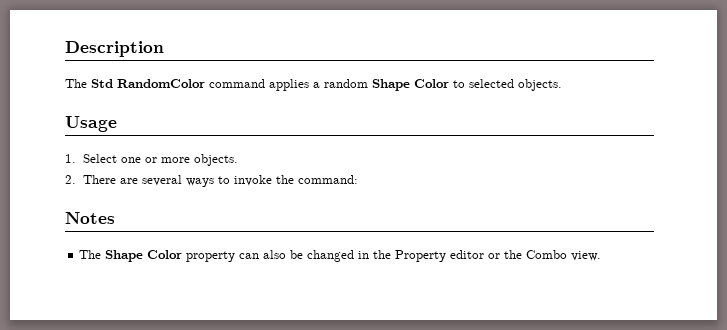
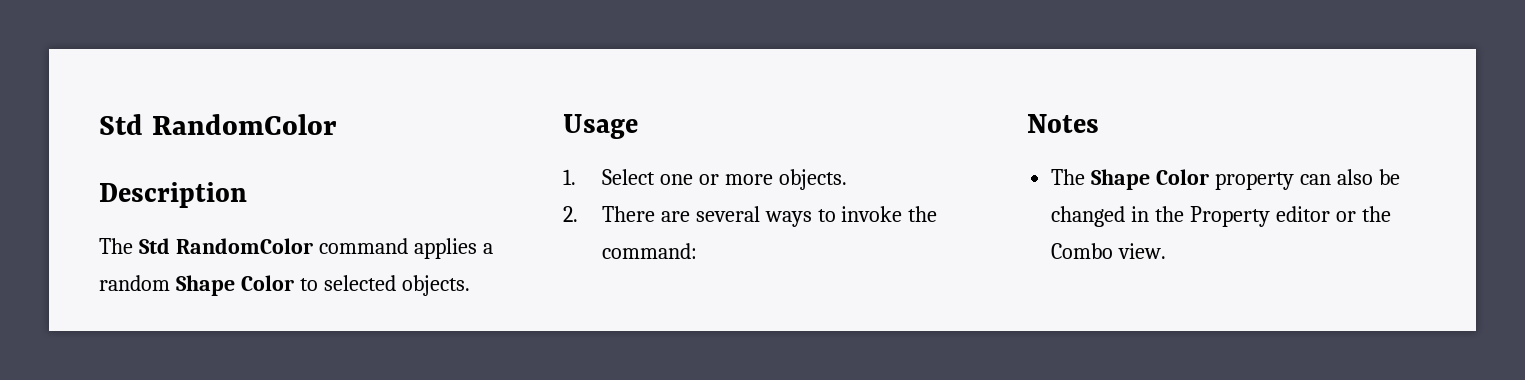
(65, 49) none -> [99,114,337,135] Std RandomColor //

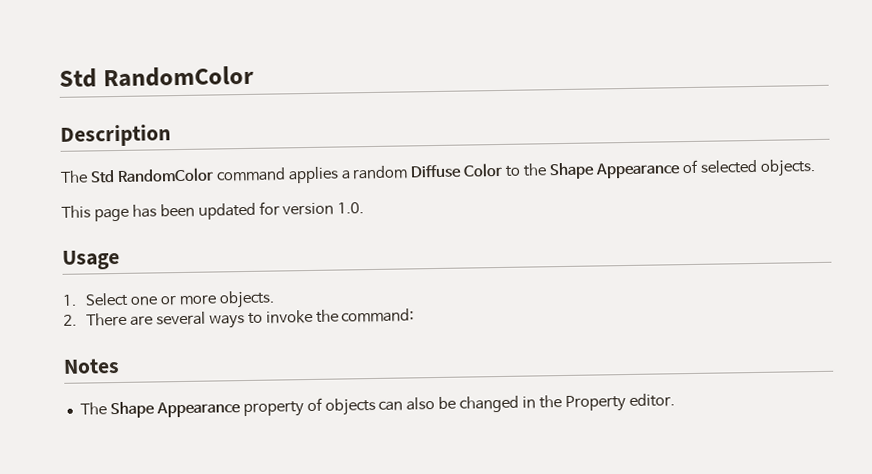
[175,275,235,296] Shape -> [410,164,463,179] Diffuse
[323,275,470,296] selected objects. -> [523,159,816,180] [61,201,365,222] the Shape Appearance of selected objects. // This page has been updated for version 1.0.
[1156,169,1295,190] Color property -> [155,397,376,418] Appearance property of objects
[1275,206,1391,222] [1051,243,1167,259] editor or the Combo view. -> [628,393,675,407] editor.

